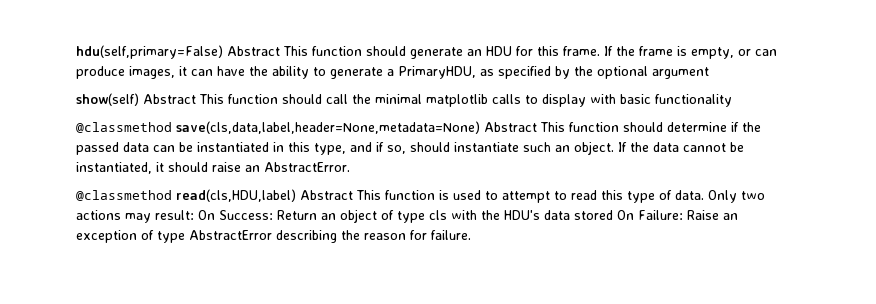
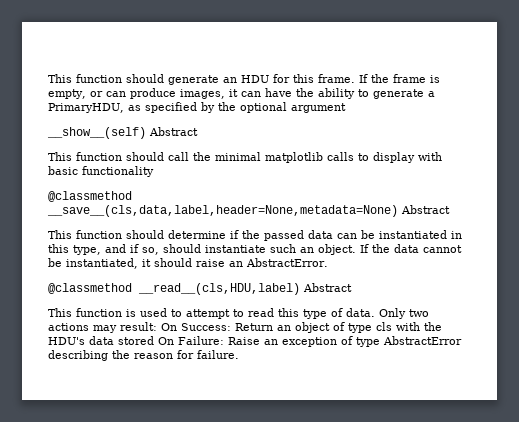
[76,45,280,59] hdu(self,primary=False) Abstract -> (48, 78) none
[76,93,196,106] show(self) Abstract -> [47,127,198,139] __show__(self) Abstract //
[176,121,537,134] save(cls,data,label,header=None,metadata=None) Abstract -> [47,205,450,217] __save__(cls,data,label,header=None,metadata=None) Abstract //
[176,189,353,202] read(cls,HDU,label) Abstract -> [138,283,352,295] __read__(cls,HDU,label) Abstract //

